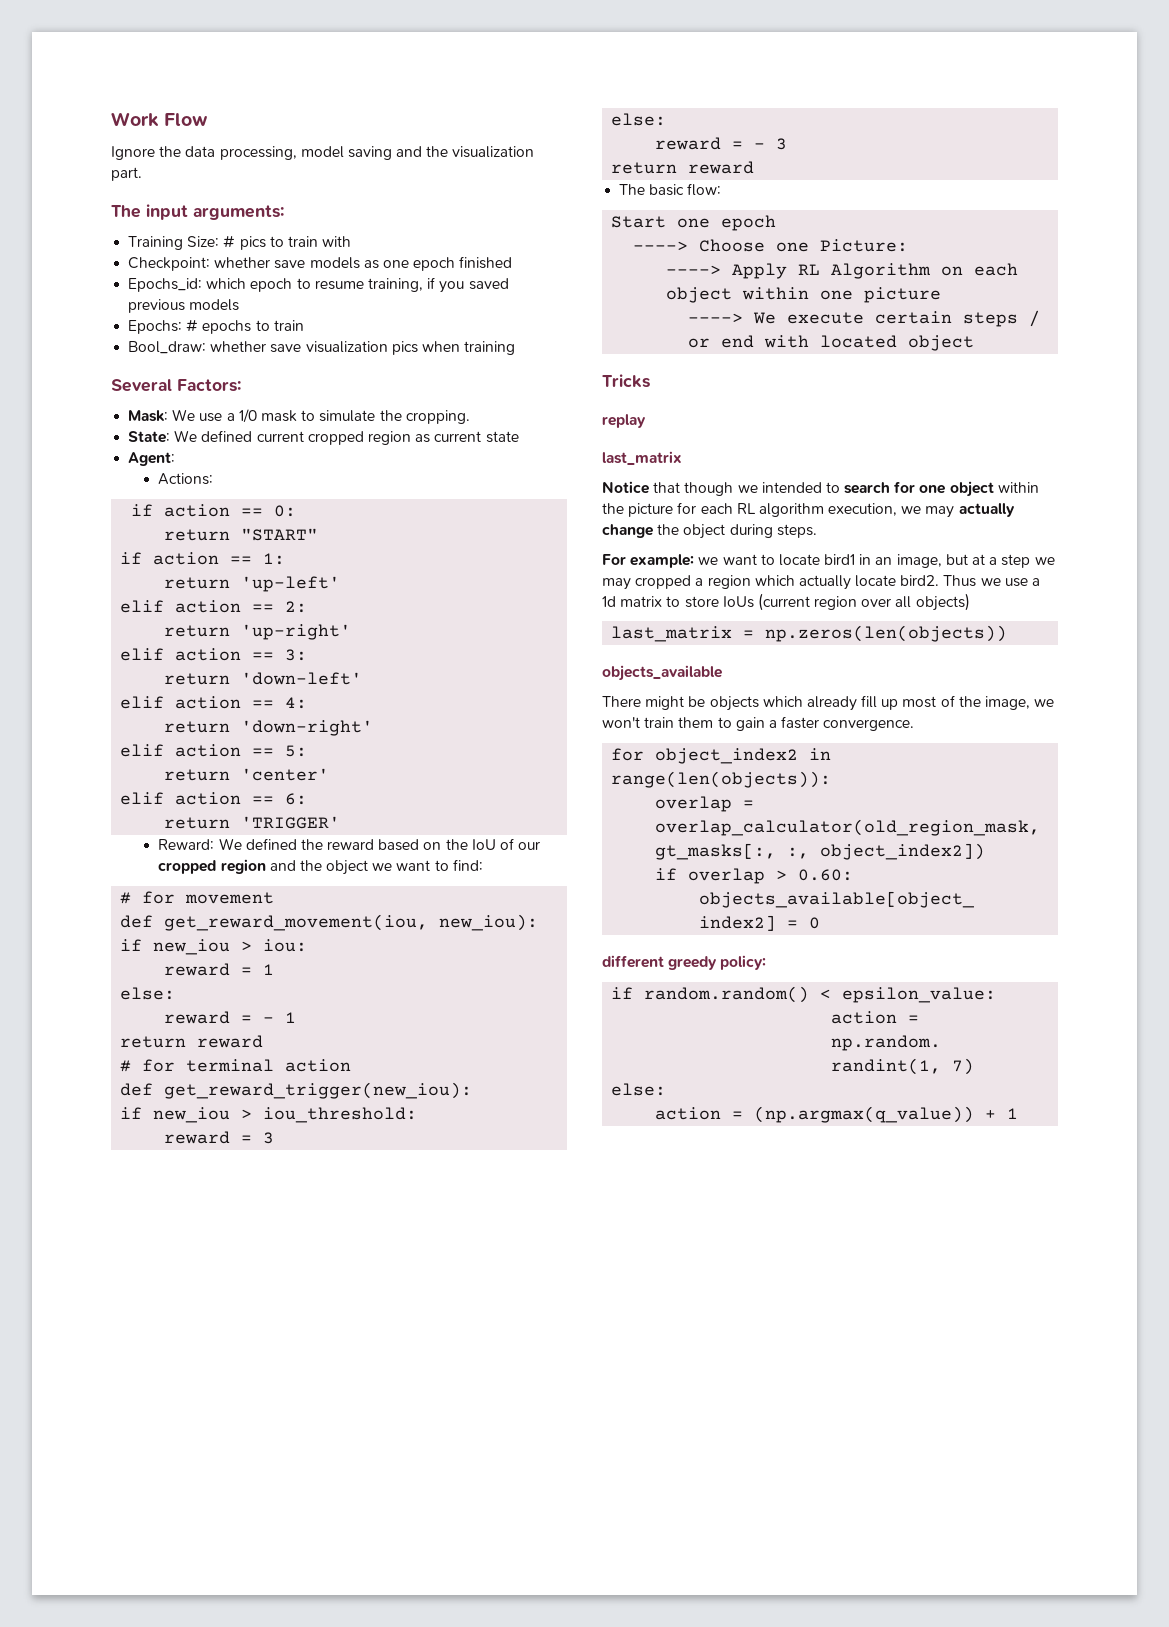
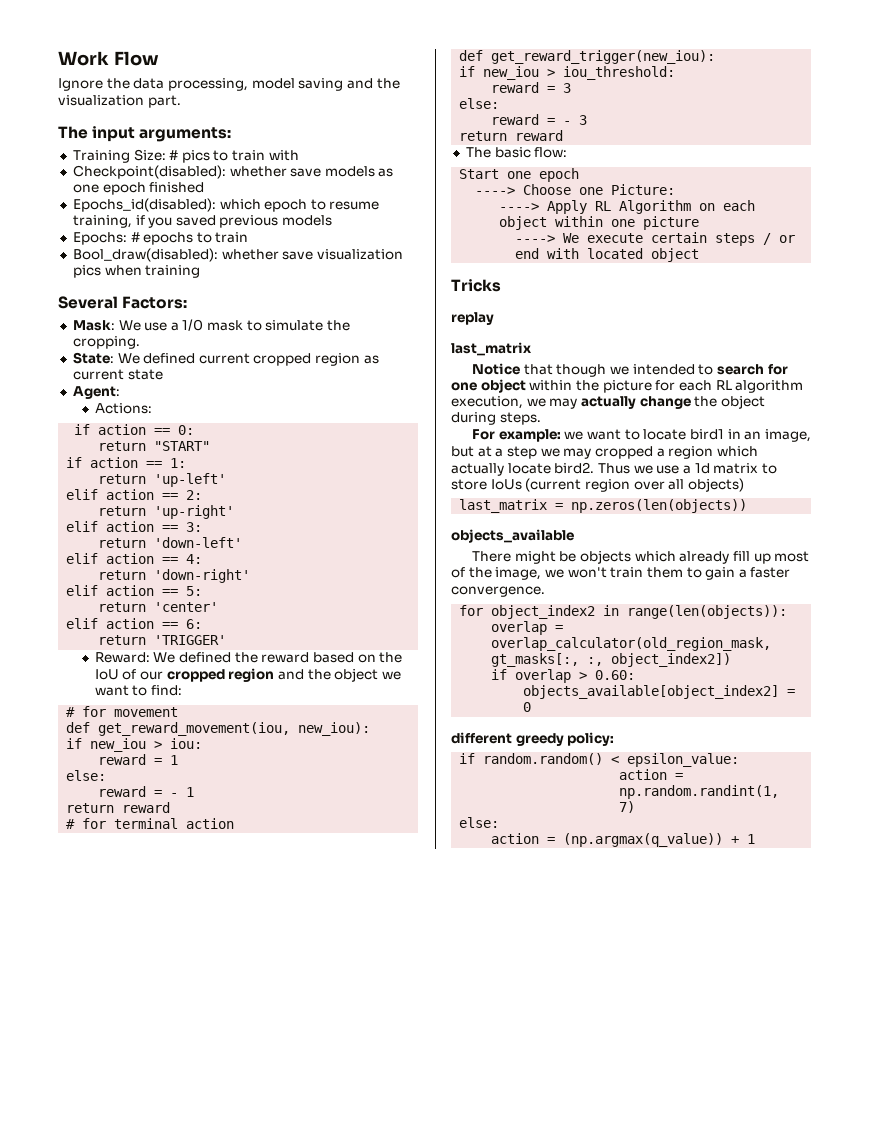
[128,257,211,271] Checkpoint: -> [72,165,226,179] Checkpoint(disabled):
[128,278,203,292] Epochs_id: -> [72,198,216,212] Epochs_id(disabled):
[128,341,207,354] Bool_draw: -> [72,248,218,262] Bool_draw(disabled):

